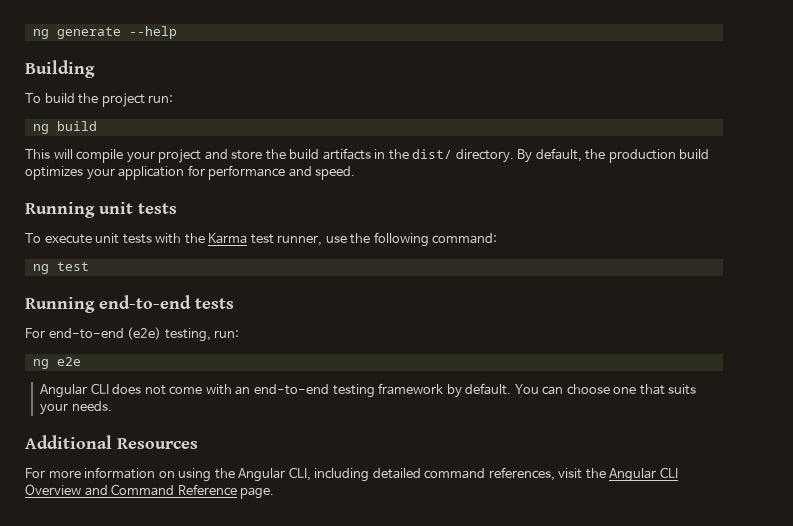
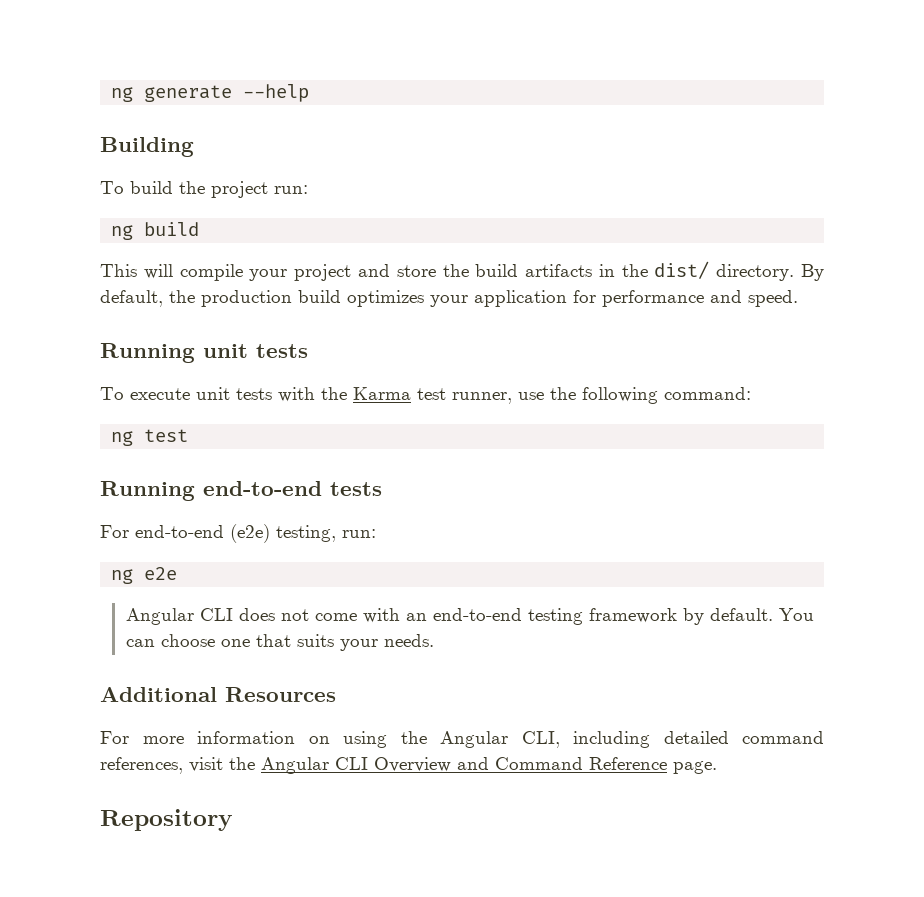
(275, 493) none -> [100,809,233,831] // Repository

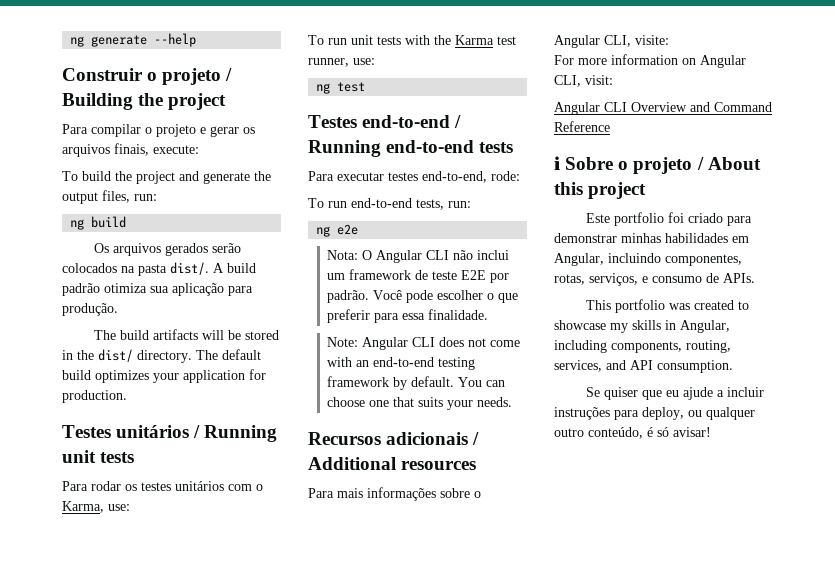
[100,137,194,157] [100,181,308,198] [111,222,200,240] [100,261,825,281] [100,290,292,307] Building // To build the project run: // ng build // This will compile your project and store the build artifacts in the dist/ directory. By default, the production -> [62,68,233,85] [62,93,227,110] [62,124,255,137] [62,143,199,157] [62,171,271,184] [62,190,157,204] [70,216,127,230] [94,243,242,256] [62,262,256,276] [62,283,253,296] [62,303,118,316] [94,329,280,340] [62,349,261,363] Construir o projeto / Building the project // Para compilar o projeto e gerar os arquivos finais, execute: // To build the project and generate the output files, run: // ng build // Os arquivos gerados serão colocados na pasta dist/. A build padrão otimiza sua aplicação para produção. // The build artifacts will be stored in the dist/ directory. The default
[602,290,798,307] performance and speed. // -> [62,390,127,403] [62,425,201,438] production. // Testes unitários /
[100,387,190,400] // To execute -> [62,481,263,491] [62,501,130,513] [308,35,347,45] // Para rodar os testes unitários com o Karma, use: // To run
[518,387,751,404] use the following command: -> [353,58,375,65] use:
(189, 435) none -> [308,115,462,128] Testes end-to-end /
[100,524,376,543] [111,567,178,584] For end-to-end (e2e) testing, run: // ng e2e // -> [308,171,520,183] [308,198,471,210] [316,224,359,237] [327,250,510,263] [327,269,510,283] [327,290,519,303] [327,309,489,323] [327,337,359,347] Para executar testes end-to-end, rode: // To run end-to-end tests, run: // ng e2e // Nota: O Angular CLI não inclui um framework de teste E2E por padrão. Você pode escolher o que preferir para essa finalidade. // Note:
[100,687,336,702] [100,731,824,748] [100,757,255,774] Additional Resources // For more information on using the Angular CLI, including detailed command references, visit the -> [308,432,480,445] [308,457,477,470] [308,487,481,501] [554,35,669,48] [554,54,746,68] [554,75,613,87] Recursos adicionais / Additional resources // Para mais informações sobre o Angular CLI, visite: // For more information on Angular CLI, visit: //
[673,761,717,774] [100,809,233,831] page. // Repository -> [554,156,761,174] [554,182,647,199] [586,212,753,226] [554,233,749,243] [554,253,742,266] [554,273,755,286] [586,299,750,313] [554,320,730,333] [554,340,731,353] [554,360,733,373] [586,387,765,400] [554,407,755,420] [554,427,711,439] // ℹ Sobre o projeto / About this project // Este portfolio foi criado para demonstrar minhas habilidades em Angular, incluindo componentes, rotas, serviços, e consumo de APIs. // This portfolio was created to showcase my skills in Angular, including components, routing, services, and API consumption. // Se quiser que eu ajude a incluir instruções para deploy, ou qualquer outro conteúdo, é só avisar!

